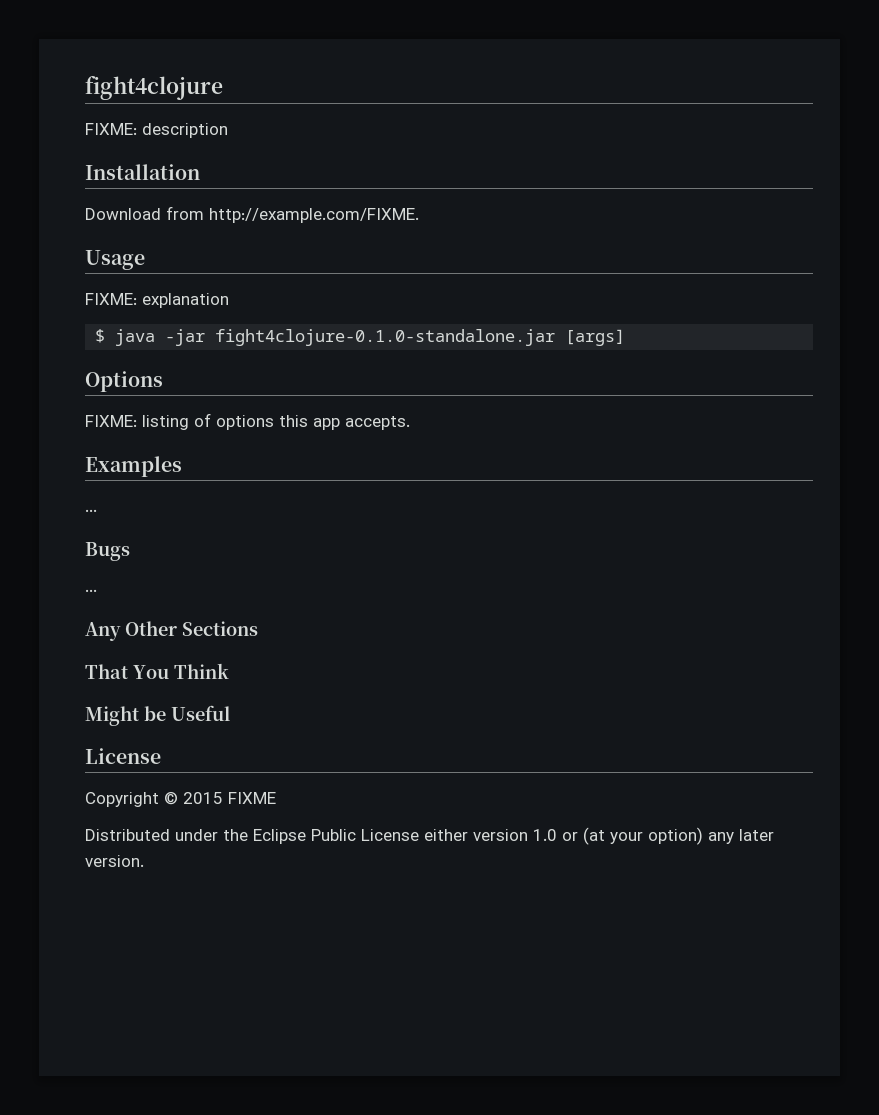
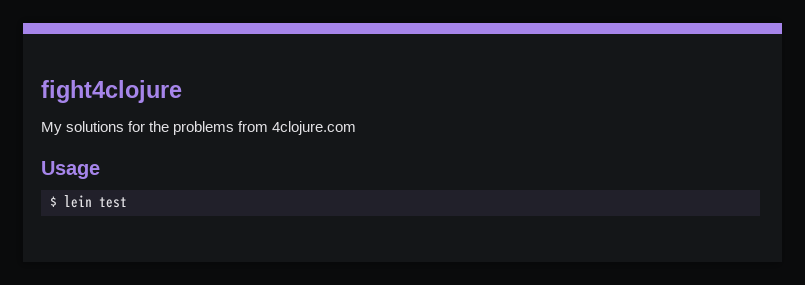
[85,123,228,138] [85,164,200,180] [85,206,419,223] FIXME: description // Installation // Download from http://example.com/FIXME. -> [41,121,357,135] My solutions for the problems from 4clojure.com
[85,293,229,308] // FIXME: explanation -> (100, 170) none
[115,329,626,346] [85,371,163,392] [85,413,410,430] [85,456,182,477] [85,509,97,512] [85,542,130,561] [85,589,97,592] [85,621,258,641] [85,663,229,679] [85,705,230,726] [85,748,161,764] [85,791,276,807] [85,827,774,845] [85,855,144,867] java -jar fight4clojure-0.1.0-standalone.jar [args] // Options // FIXME: listing of options this app accepts. // Examples // ... // Bugs // ... // Any Other Sections // That You Think // Might be Useful // License // Copyright © 2015 FIXME // Distributed under the Eclipse Public License either version 1.0 or (at your option) any later version. -> [64,195,127,208] lein test

